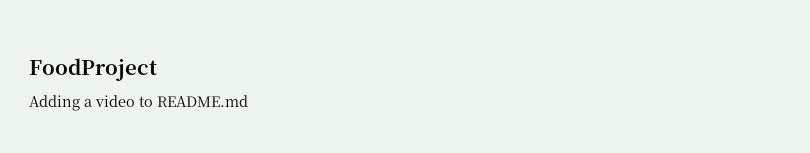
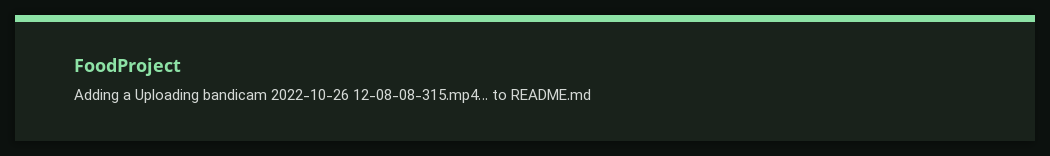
[95,95,135,107] video -> [135,89,489,103] Uploading bandicam 2022-10-26 12-08-08-315.mp4…

